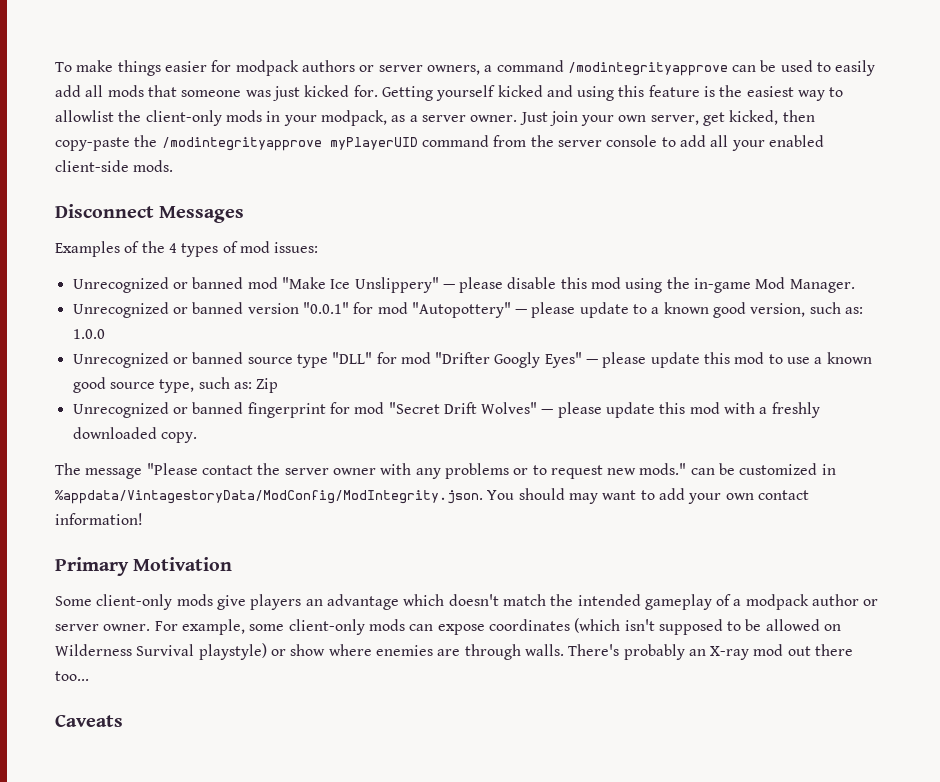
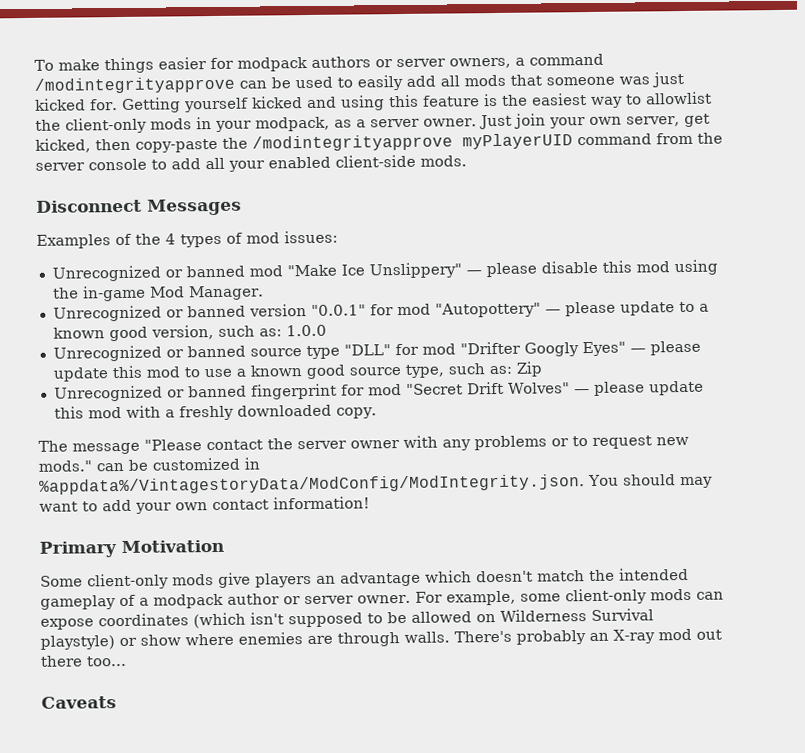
[55,490,483,504] %appdata/VintagestoryData/ModConfig/ModIntegrity.json. -> [39,474,585,495] %appdata%/VintagestoryData/ModConfig/ModIntegrity.json.

